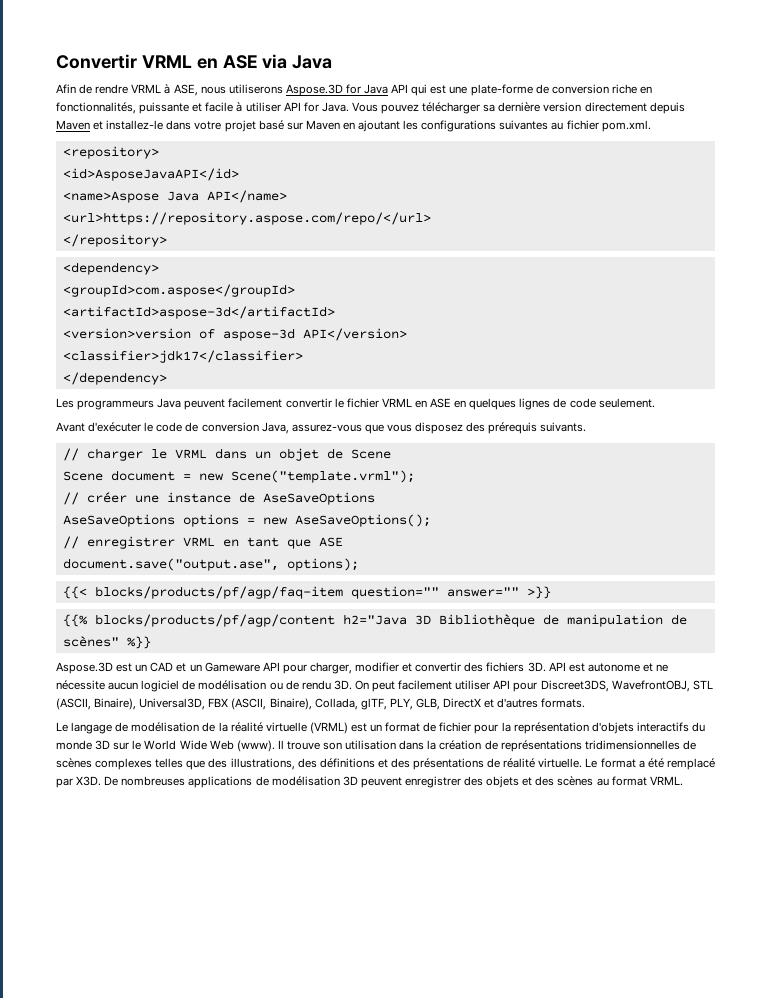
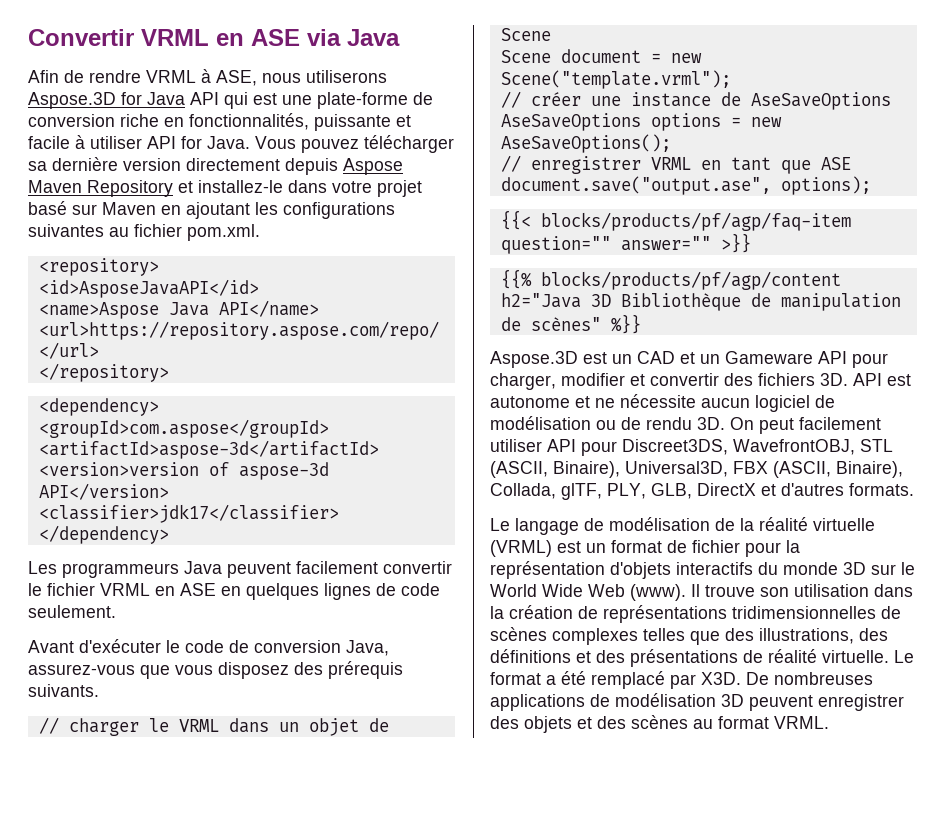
[56,120,90,130] Maven -> [343,158,403,175] [28,180,173,197] Aspose Maven Repository

